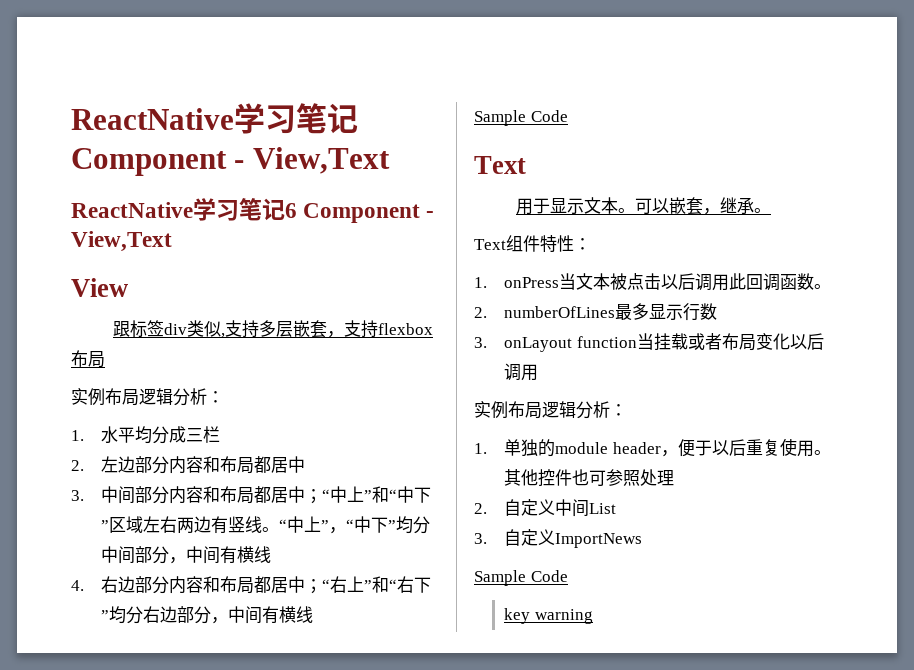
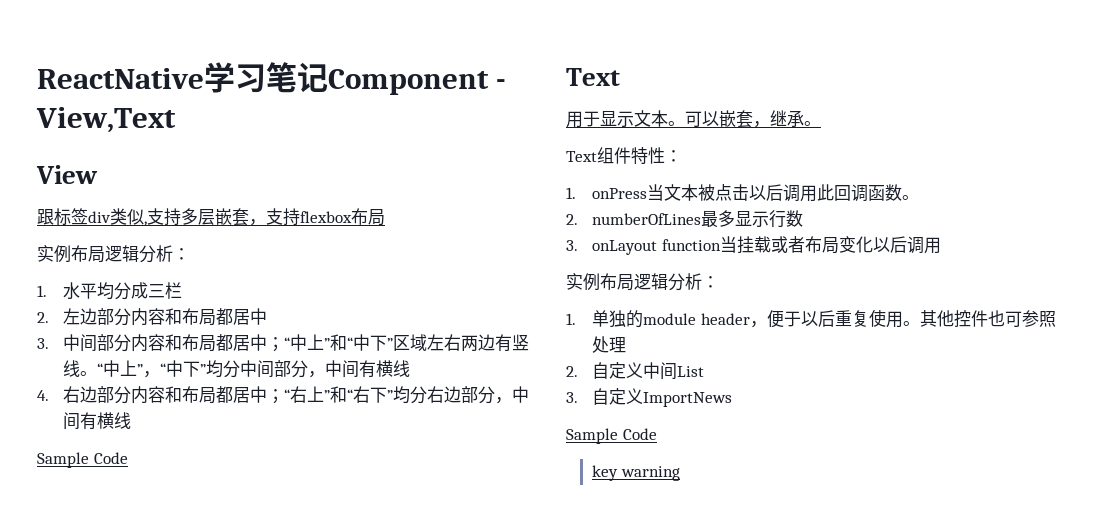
[71,198,435,223] [71,231,172,252] // ReactNative学习笔记6 Component - View,Text -> (176, 120) none

